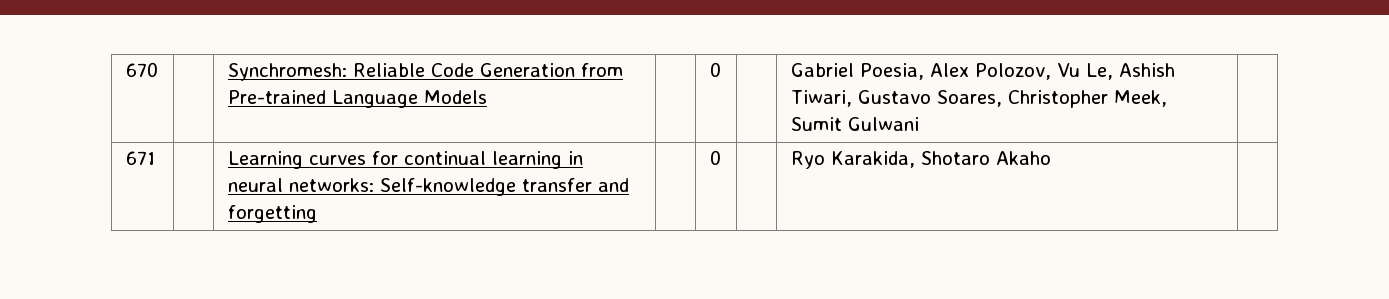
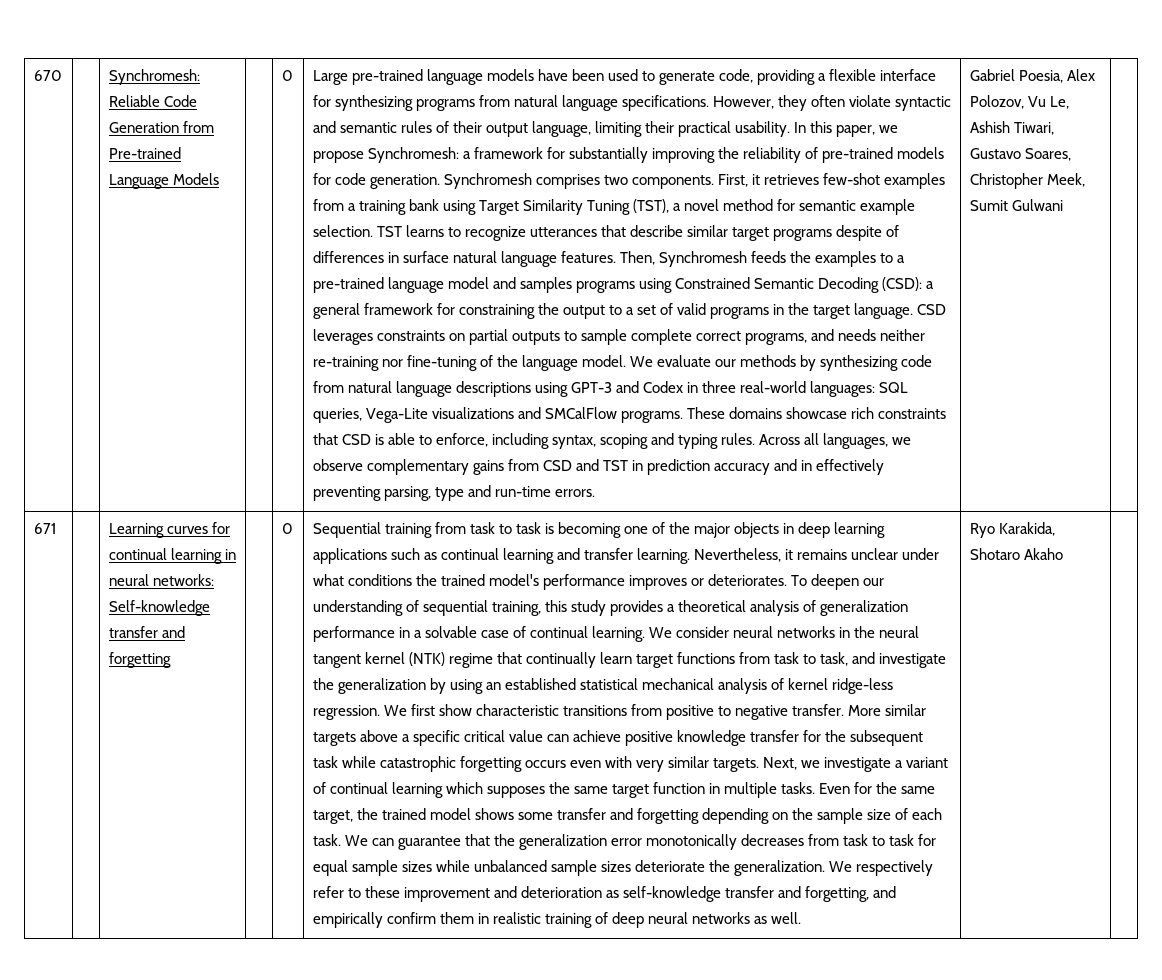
(721, 69) none -> [312,69,937,85] [312,95,952,111] [312,121,899,137] [312,147,945,163] [312,173,946,189] [312,199,916,215] [312,225,900,241] [312,251,906,267] [312,277,935,293] [312,303,947,319] [312,329,926,345] [312,355,933,371] [312,381,909,397] [312,407,947,423] [312,433,912,449] [312,459,885,475] [312,485,595,501] Large pre-trained language models have been used to generate code, providing a flexible interface for synthesizing programs from natural language specifications. However, they often violate syntactic and semantic rules of their output language, limiting their practical usability. In this paper, we propose Synchromesh: a framework for substantially improving the reliability of pre-trained models for code generation. Synchromesh comprises two components. First, it retrieves few-shot examples from a training bank using Target Similarity Tuning (TST), a novel method for semantic example selection. TST learns to recognize utterances that describe similar target programs despite of differences in surface natural language features. Then, Synchromesh feeds the examples to a pre-trained language model and samples programs using Constrained Semantic Decoding (CSD): a general framework for constraining the output to a set of valid programs in the target language. CSD leverages constraints on partial outputs to sample complete correct programs, and needs neither re-training nor fine-tuning of the language model. We evaluate our methods by synthesizing code from natural language descriptions using GPT-3 and Codex in three real-world languages: SQL queries, Vega-Lite visualizations and SMCalFlow programs. These domains showcase rich constraints that CSD is able to enforce, including syntax, scoping and typing rules. Across all languages, we observe complementary gains from CSD and TST in prediction accuracy and in effectively preventing parsing, type and run-time errors.
(721, 157) none -> [312,522,886,538] [312,548,940,564] [312,574,885,590] [312,600,909,616] [312,626,920,642] [312,652,947,668] [312,678,894,694] [312,704,927,720] [312,730,924,746] [312,756,949,772] [312,782,936,798] [312,808,943,824] [312,834,937,850] [312,860,934,876] [312,886,897,902] [312,912,802,928] Sequential training from task to task is becoming one of the major objects in deep learning applications such as continual learning and transfer learning. Nevertheless, it remains unclear under what conditions the trained model's performance improves or deteriorates. To deepen our understanding of sequential training, this study provides a theoretical analysis of generalization performance in a solvable case of continual learning. We consider neural networks in the neural tangent kernel (NTK) regime that continually learn target functions from task to task, and investigate the generalization by using an established statistical mechanical analysis of kernel ridge-less regression. We first show characteristic transitions from positive to negative transfer. More similar targets above a specific critical value can achieve positive knowledge transfer for the subsequent task while catastrophic forgetting occurs even with very similar targets. Next, we investigate a variant of continual learning which supposes the same target function in multiple tasks. Even for the same target, the trained model shows some transfer and forgetting depending on the sample size of each task. We can guarantee that the generalization error monotonically decreases from task to task for equal sample sizes while unbalanced sample sizes deteriorate the generalization. We respectively refer to these improvement and deterioration as self-knowledge transfer and forgetting, and empirically confirm them in realistic training of deep neural networks as well.

